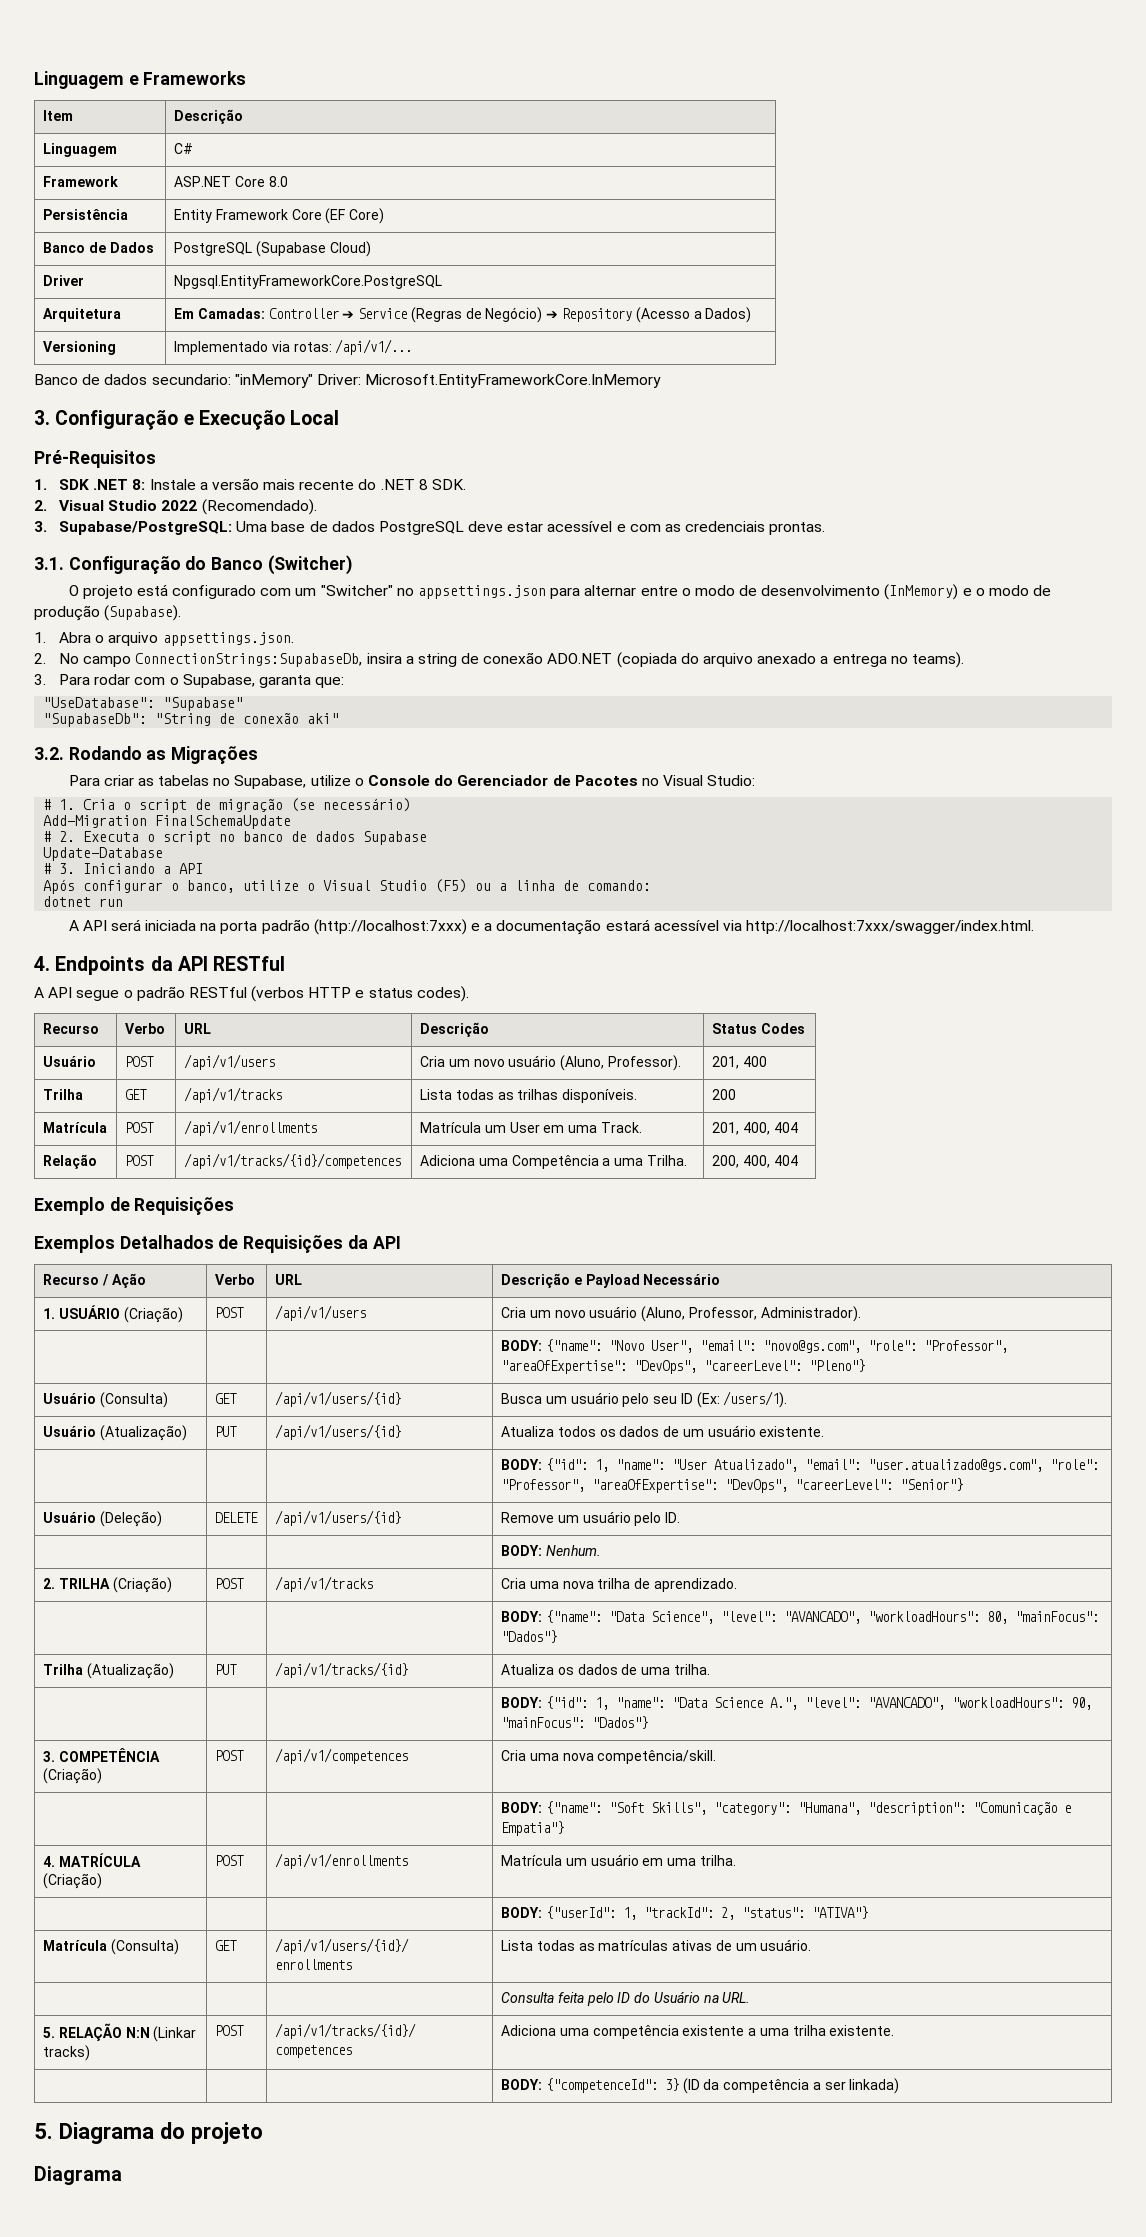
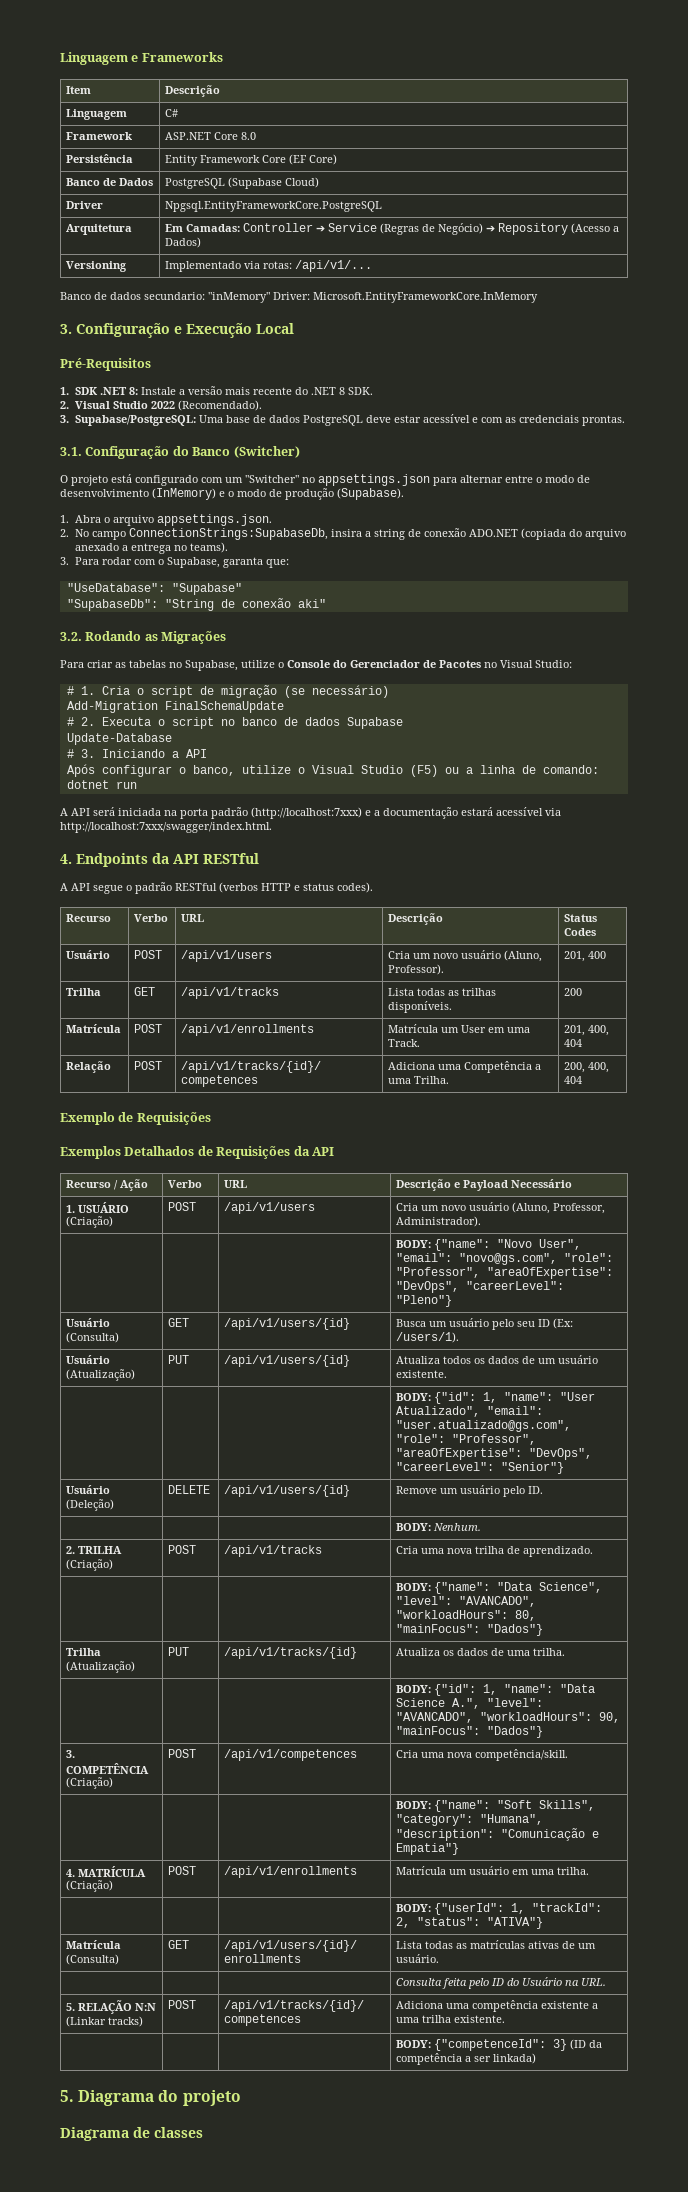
(122, 2175) none -> [133,2127,203,2138] de classes

